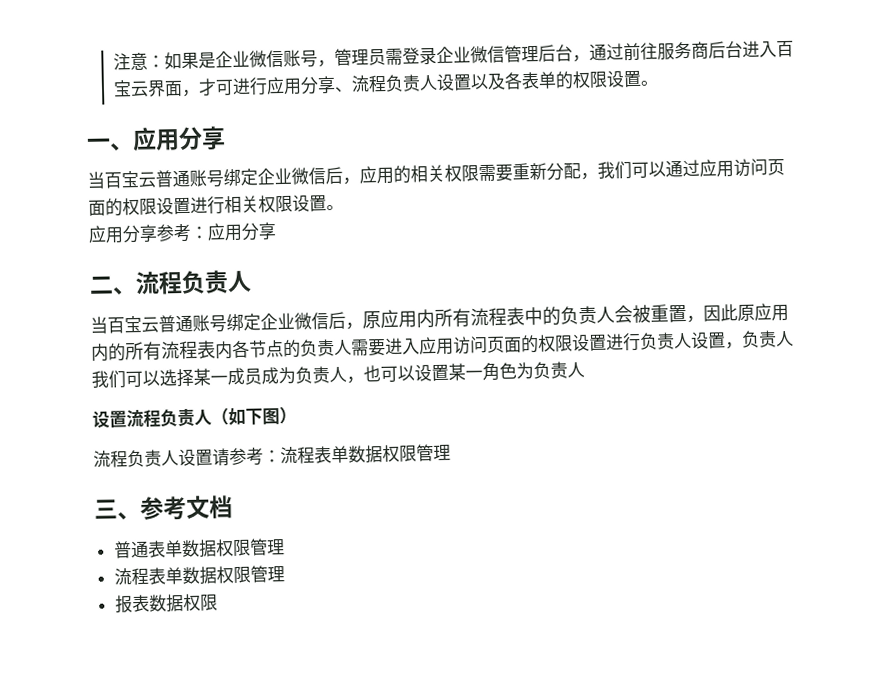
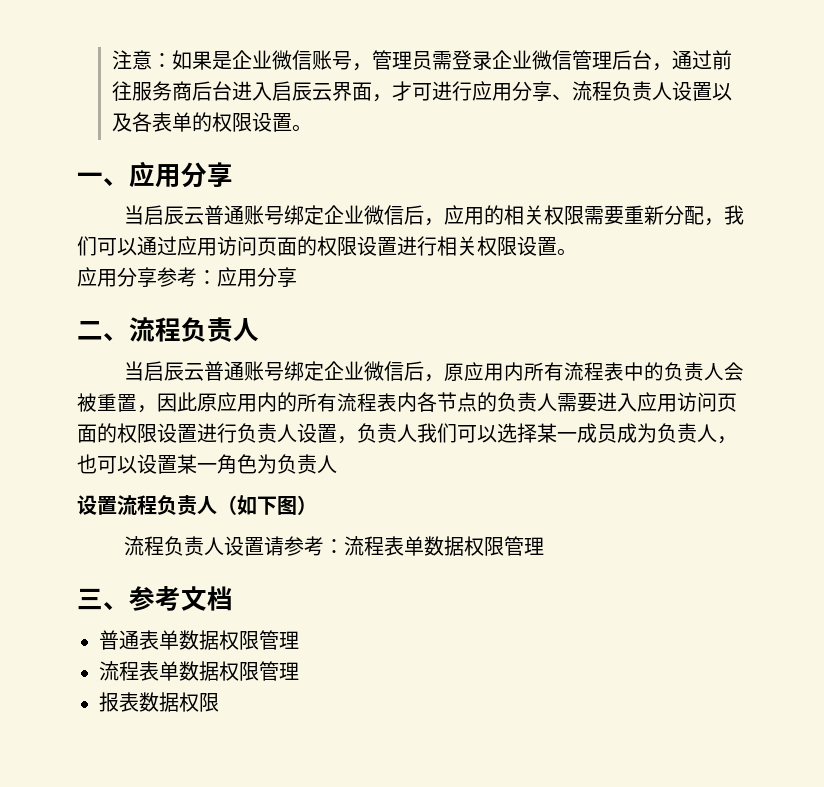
[775,40,794,58] [112,80,132,98] 百宝 -> [271,81,312,101] 启辰
[104,170,139,189] 百宝 -> [144,205,185,225] 启辰
[107,315,142,334] 百宝 -> [144,361,185,381] 启辰

